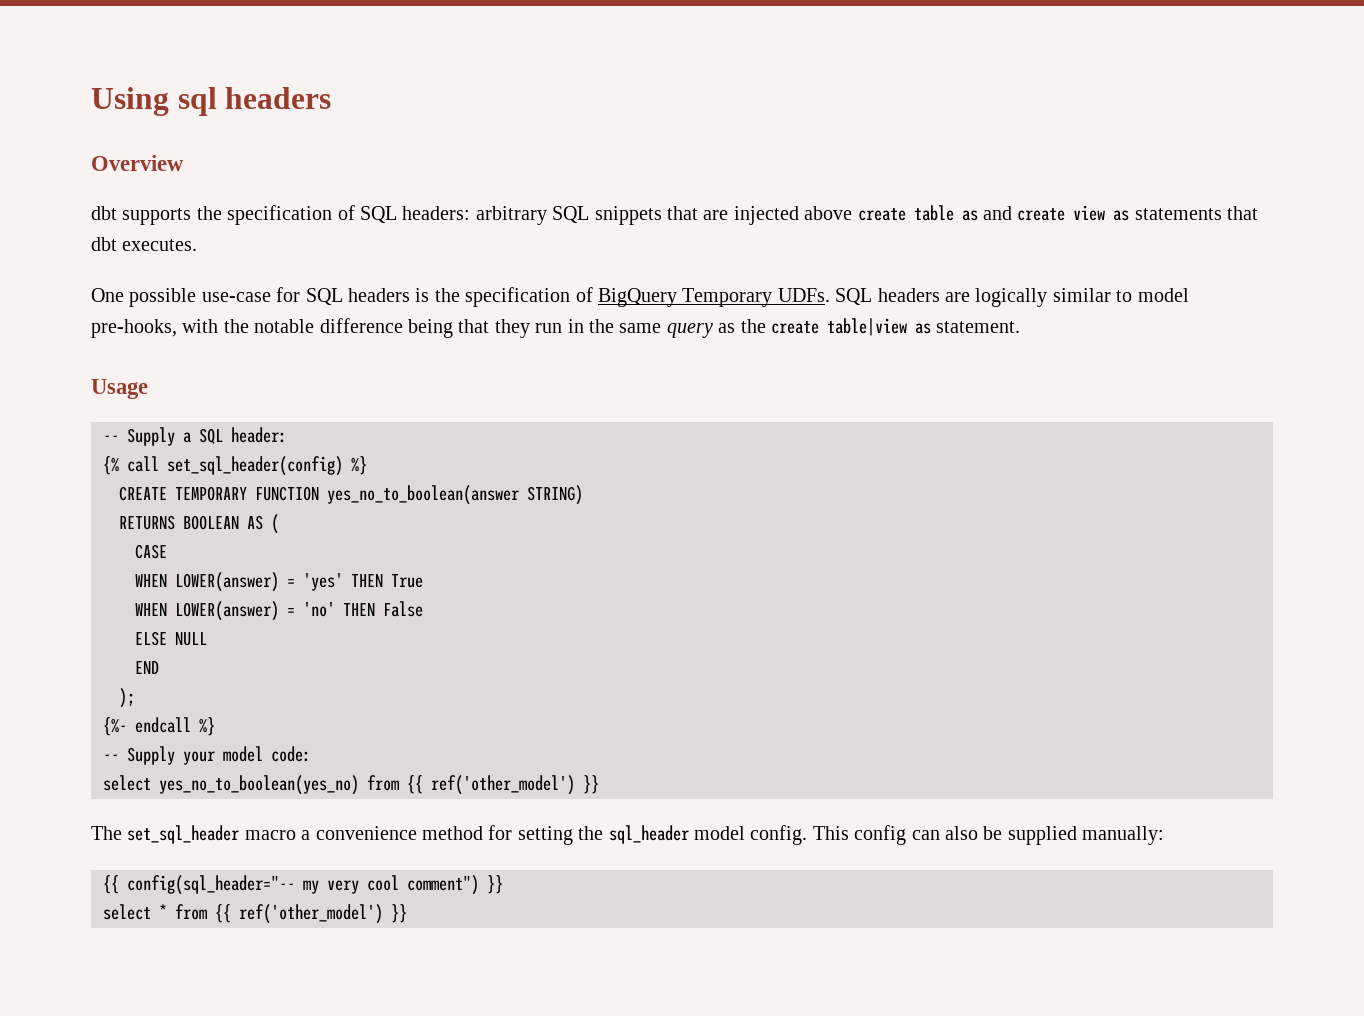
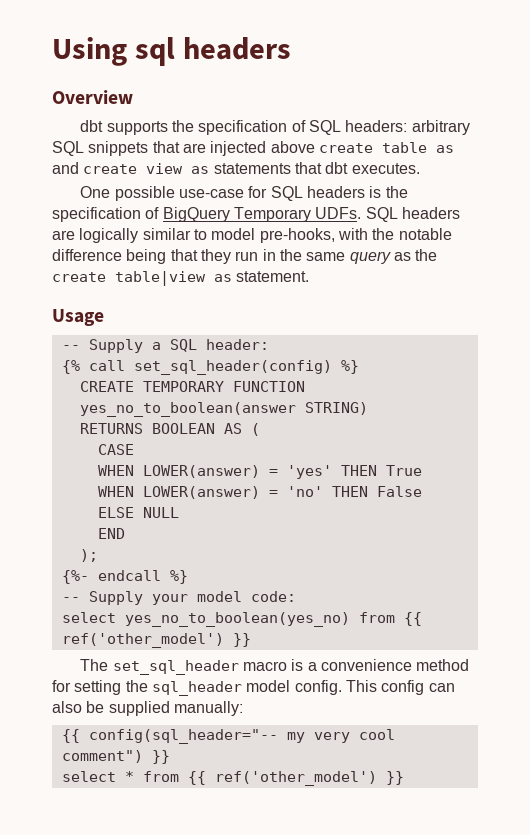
(296, 835) none -> [291,659,304,671] is

